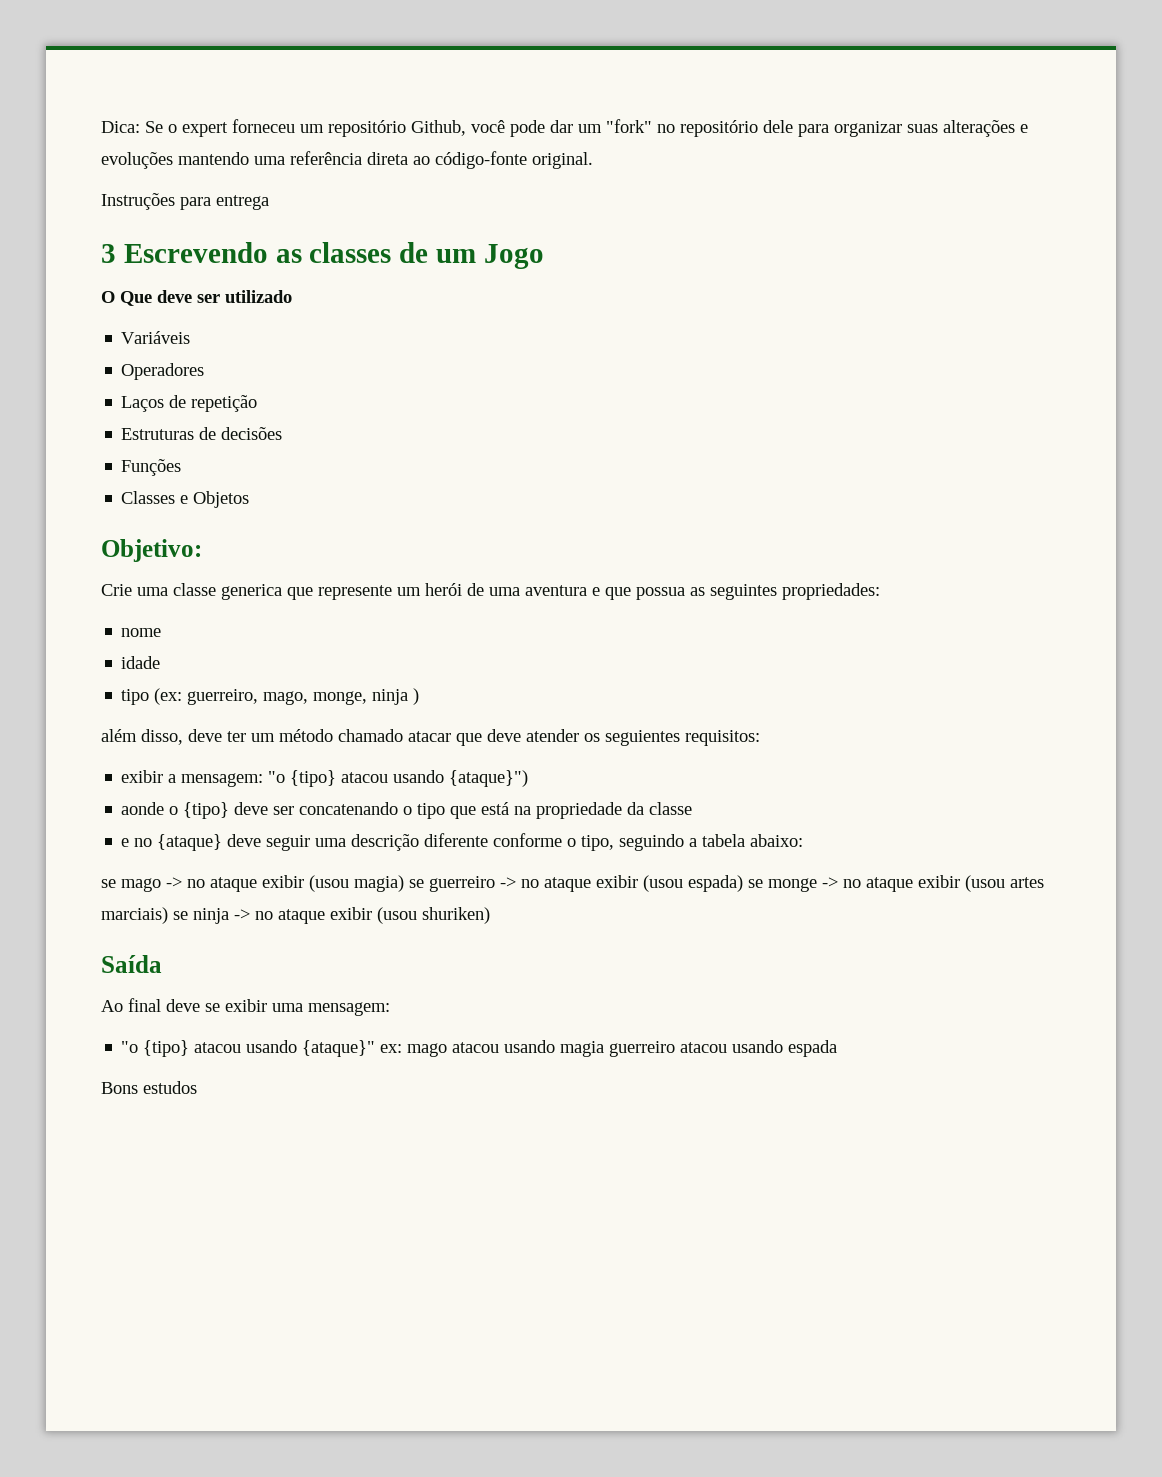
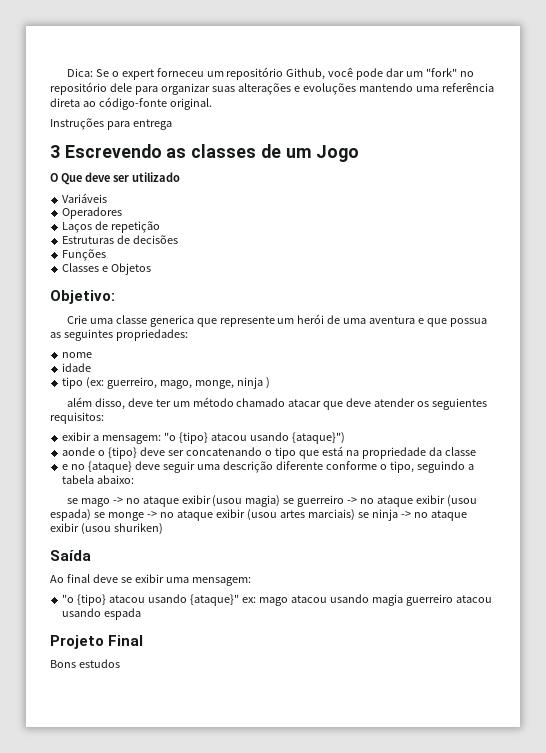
(838, 1048) none -> [50,635,144,649] // Projeto Final

